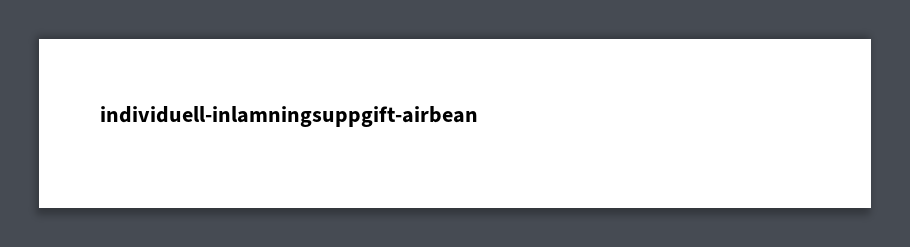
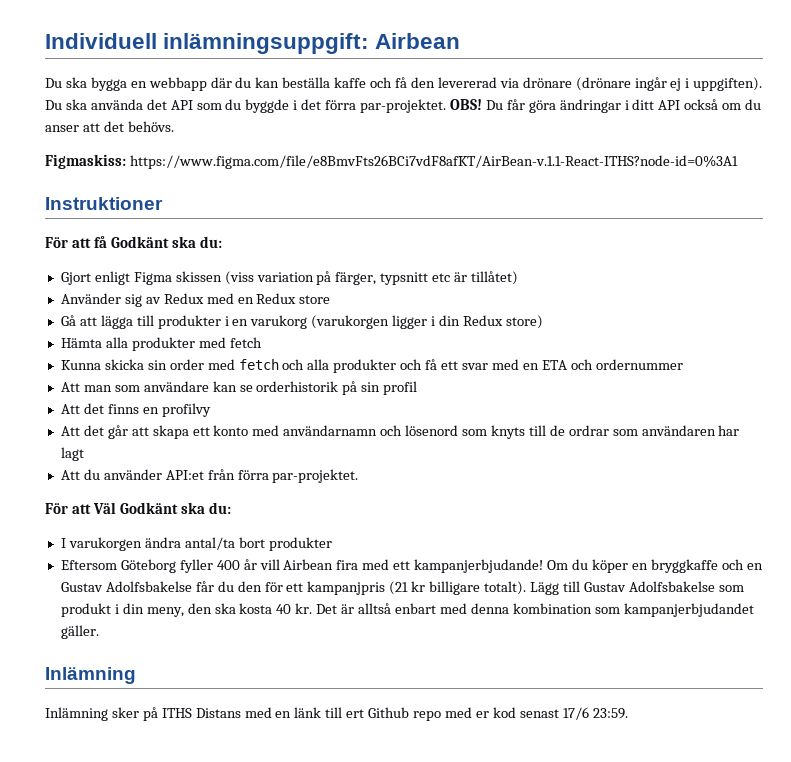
[100,106,478,127] individuell-inlamningsuppgift-airbean -> [45,33,461,54] [45,77,763,91] [45,99,762,113] [45,121,174,132] [45,154,738,169] [45,197,163,210] [45,236,222,248] [60,271,519,285] [60,293,331,307] [60,315,543,329] [60,337,262,351] [60,359,683,373] [60,381,418,395] [60,403,211,417] [60,425,740,439] [60,447,84,461] [60,469,359,483] [45,502,231,514] [60,537,332,551] [60,559,763,573] [60,581,744,595] [60,603,754,617] [60,625,99,639] [45,667,136,684] [45,707,628,721] Individuell inlämningsuppgift: Airbean // Du ska bygga en webbapp där du kan beställa kaffe och få den levererad via drönare (drönare ingår ej i uppgiften). Du ska använda det API som du byggde i det förra par-projektet. OBS! Du får göra ändringar i ditt API också om du anser att det behövs. // Figmaskiss: https://www.figma.com/file/e8BmvFts26BCi7vdF8afKT/AirBean-v.1.1-React-ITHS?node-id=0%3A1 // Instruktioner // För att få Godkänt ska du: // Gjort enligt Figma skissen (viss variation på färger, typsnitt etc är tillåtet) // Använder sig av Redux med en Redux store // Gå att lägga till produkter i en varukorg (varukorgen ligger i din Redux store) // Hämta alla produkter med fetch // Kunna skicka sin order med fetch och alla produkter och få ett svar med en ETA och ordernummer // Att man som användare kan se orderhistorik på sin profil // Att det finns en profilvy // Att det går att skapa ett konto med användarnamn och lösenord som knyts till de ordrar som användaren har lagt // Att du använder API:et från förra par-projektet. // För att Väl Godkänt ska du: // I varukorgen ändra antal/ta bort produkter // Eftersom Göteborg fyller 400 år vill Airbean fira med ett kampanjerbjudande! Om du köper en bryggkaffe och en Gustav Adolfsbakelse får du den för ett kampanjpris (21 kr billigare totalt). Lägg till Gustav Adolfsbakelse som produkt i din meny, den ska kosta 40 kr. Det är alltså enbart med denna kombination som kampanjerbjudandet gäller. // Inlämning // Inlämning sker på ITHS Distans med en länk till ert Github repo med er kod senast 17/6 23:59.

